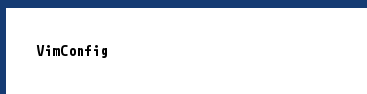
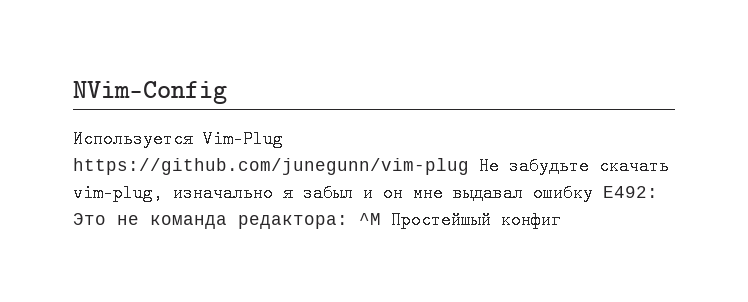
[36,45,108,58] VimConfig -> [73,81,227,104] [73,130,283,148] [73,158,669,175] [73,184,658,202] [73,213,561,229] NVim-Config // Используется Vim-Plug https://github.com/junegunn/vim-plug Не забудьте скачать vim-plug, изначально я забыл и он мне выдавал ошибку E492: Это не команда редактора: ^M Простейшый конфиг

